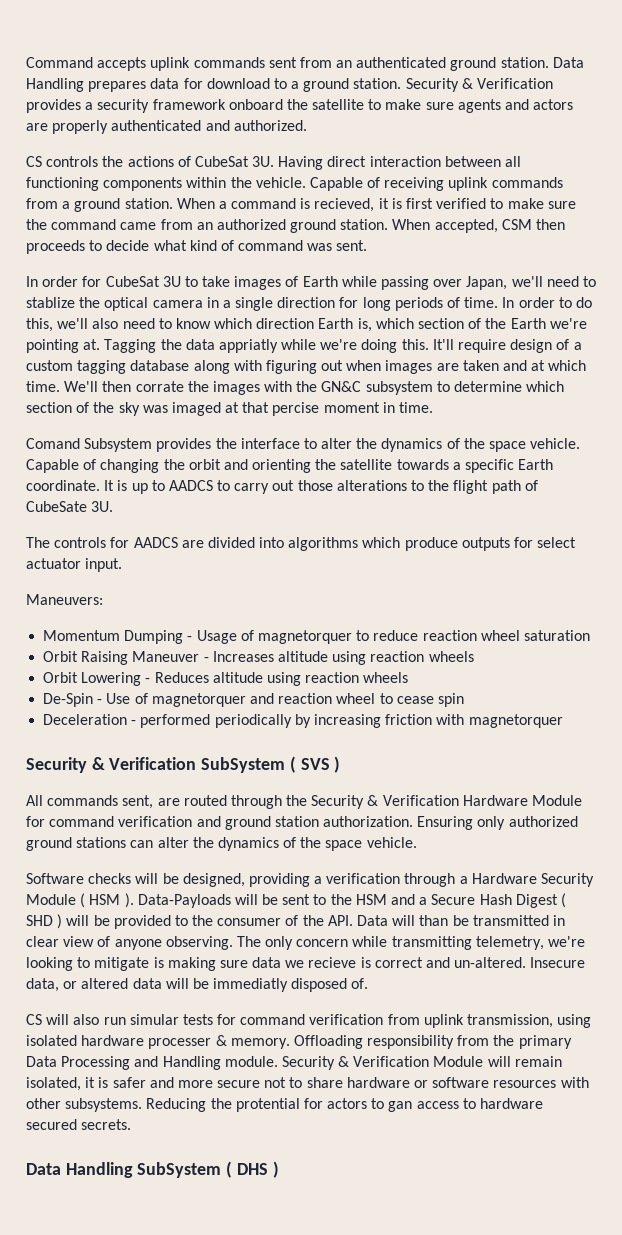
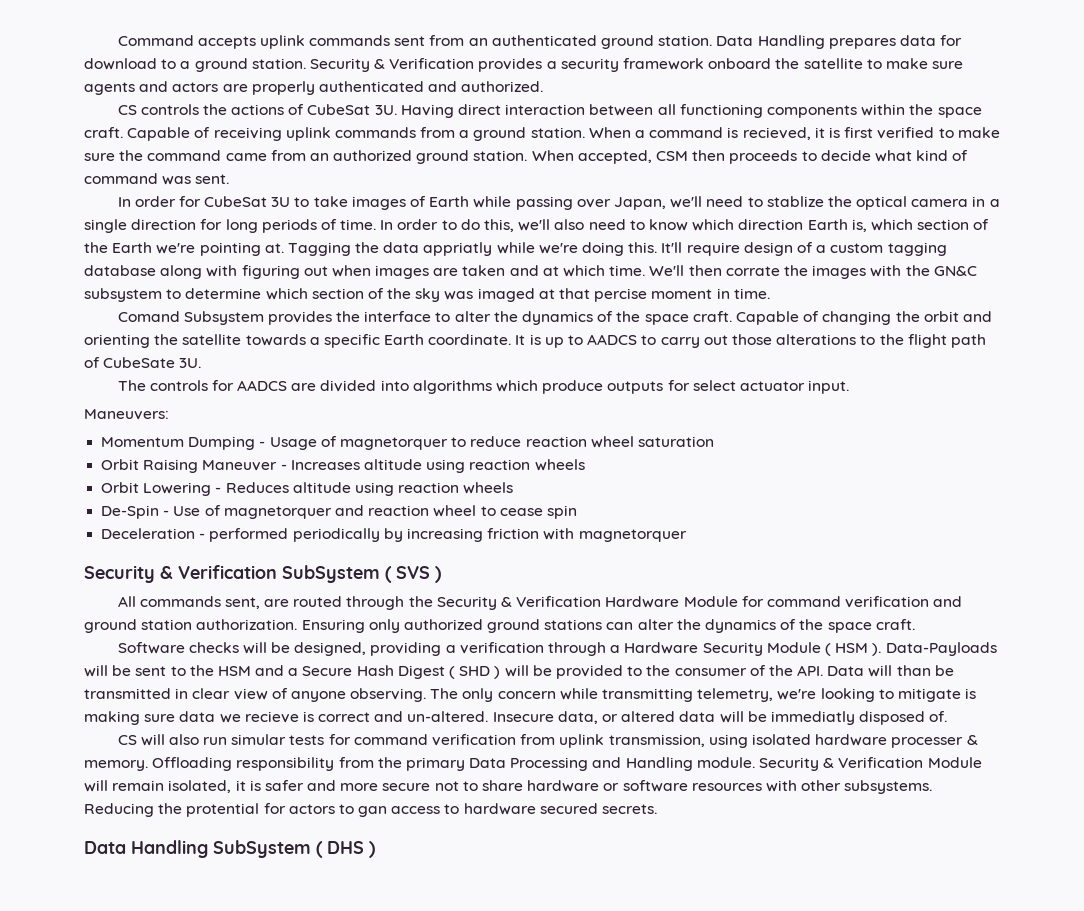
[255,177,306,188] vehicle. -> [937,107,982,118] [84,127,123,138] space craft.
[530,438,581,449] vehicle. -> [692,311,732,322] craft.
[366,837,417,848] vehicle. -> [875,619,915,630] craft.

